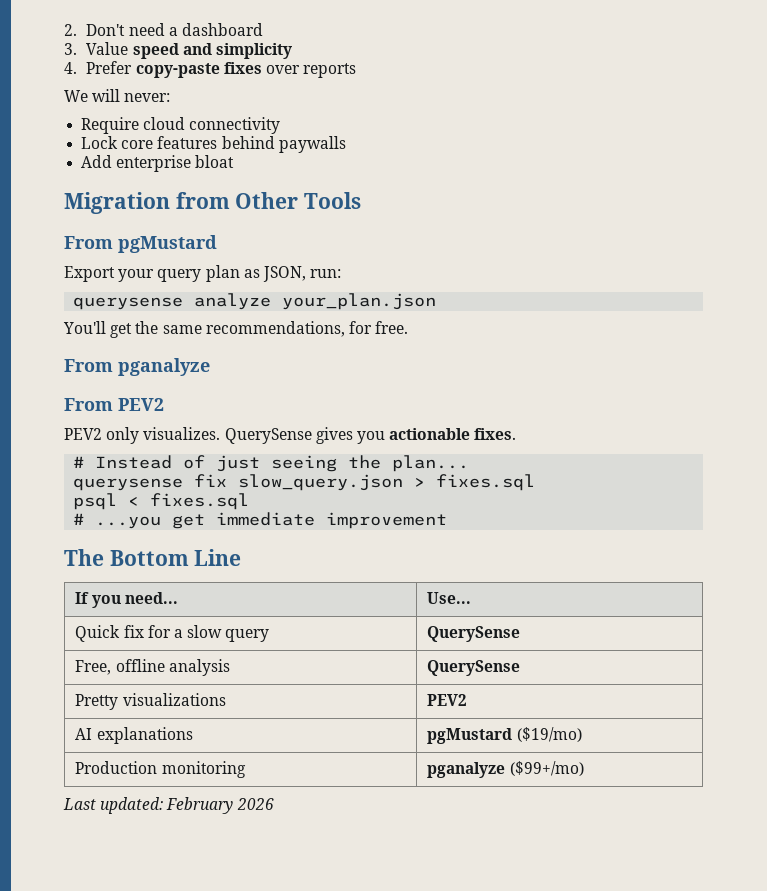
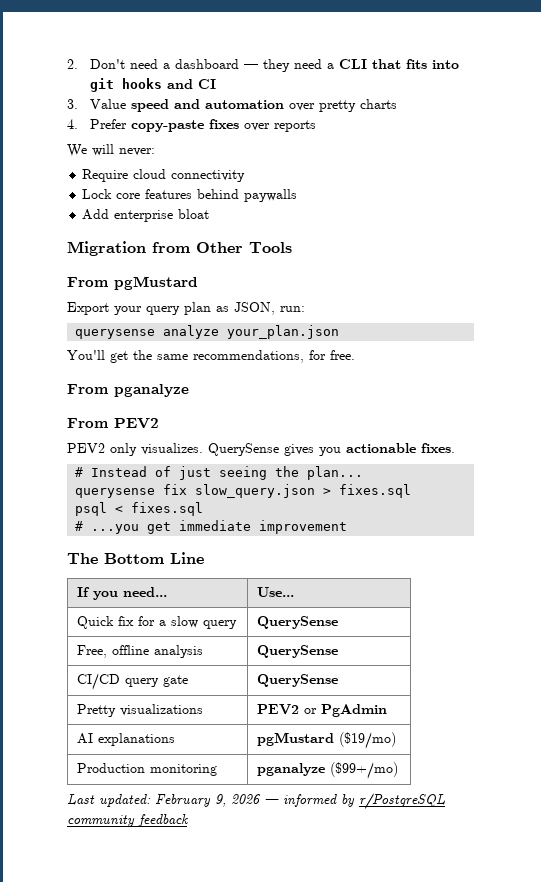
(263, 29) none -> [243,59,459,72] [89,78,216,92] — they need a CLI that fits into git hooks and CI
[215,43,292,59] simplicity -> [204,99,397,112] automation over pretty charts
(521, 668) none -> [77,673,189,690] [257,674,339,687] // CI/CD query gate | QuerySense
(468, 700) none -> [304,704,388,717] or PgAdmin
[236,798,274,810] 2026 -> [215,793,445,809] [67,814,189,827] 9, 2026 — informed by r/PostgreSQL community feedback

